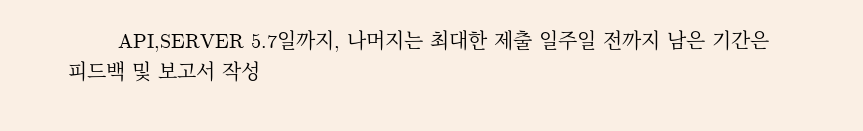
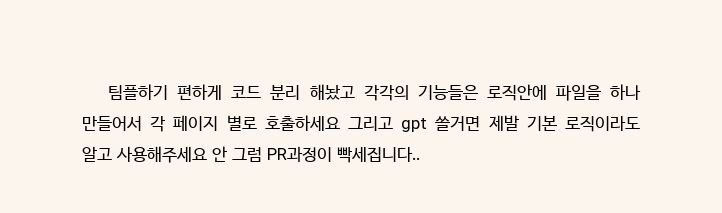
[118,30,770,52] [68,61,260,82] API,SERVER 5.7일까지, 나머지는 최대한 제출 일주일 전까지 남은 기간은 피드백 및 보고서 작성 -> [108,84,642,101] [82,115,640,132] [82,146,420,163] 팀플하기 편하게 코드 분리 해놨고 각각의 기능들은 로직안에 파일을 하나 만들어서 각 페이지 별로 호출하세요 그리고 gpt 쓸거면 제발 기본 로직이라도 알고 사용해주세요 안 그럼 PR과정이 빡세집니다..

